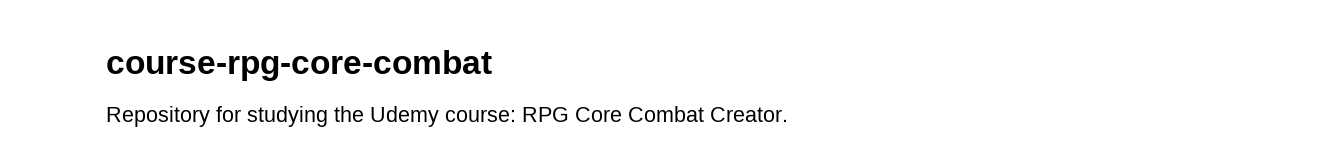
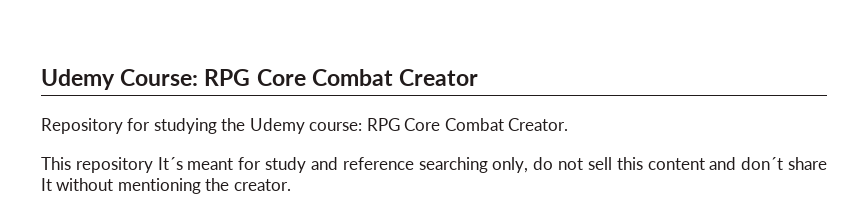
[106,50,492,81] course-rpg-core-combat -> [41,69,479,90] Udemy Course: RPG Core Combat Creator
(788, 114) none -> [41,157,828,173] [41,178,291,194] // This repository It´s meant for study and reference searching only, do not sell this content and don´t share It without mentioning the creator.

